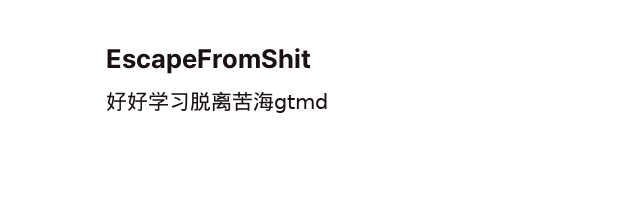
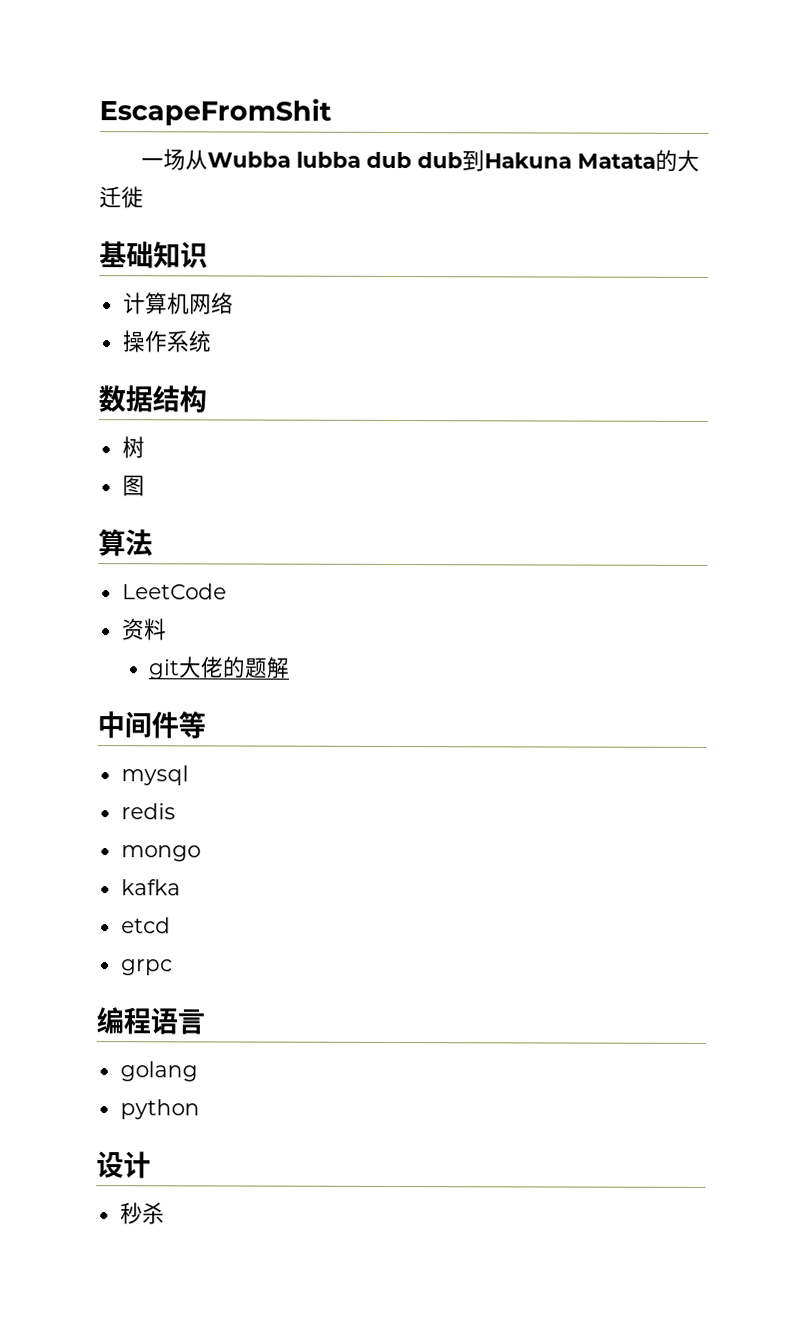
[106,91,328,113] 好好学习脱离苦海gtmd -> [140,148,700,172] [99,186,144,209] [99,241,208,269] [122,292,234,315] [121,330,212,353] [98,385,207,414] [121,436,145,459] [121,475,145,497] [98,529,153,557] [121,583,227,600] [121,618,167,641] [148,656,291,680] [97,711,206,739] [120,765,189,786] [120,803,176,820] [120,845,201,862] [120,879,181,896] [120,917,171,934] [120,959,173,976] [96,1007,205,1035] [119,1061,198,1082] [119,1099,200,1120] [96,1151,151,1179] [119,1202,165,1225] 一场从Wubba lubba dub dub到Hakuna Matata的大迁徙 // 基础知识 // 计算机网络 // 操作系统 // 数据结构 // 树 // 图 // 算法 // LeetCode // 资料 // git大佬的题解 // 中间件等 // mysql // redis // mongo // kafka // etcd // grpc // 编程语言 // golang // python // 设计 // 秒杀

